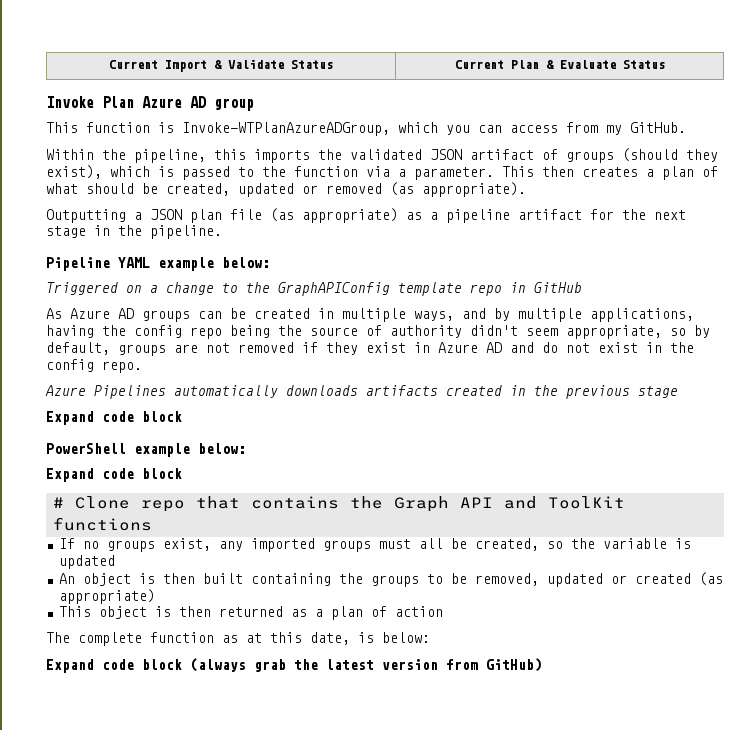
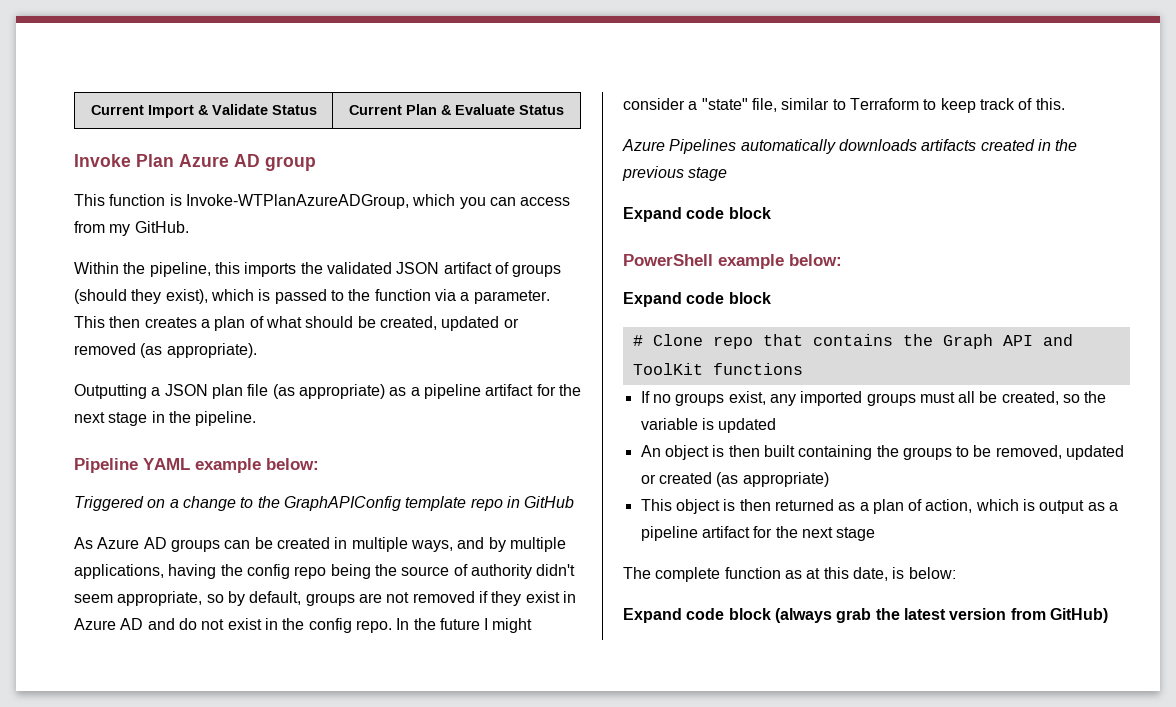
(142, 367) none -> [396,618,533,633] [623,98,1065,113] In the future I might consider a "state" file, similar to Terraform to keep track of this.
[394,606,443,617] action -> [925,499,1119,514] [640,526,876,541] action, which is output as a pipeline artifact for the next stage

